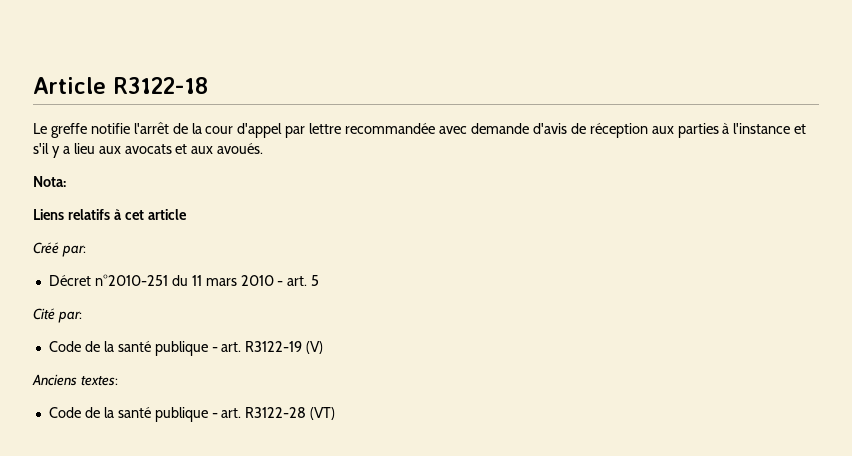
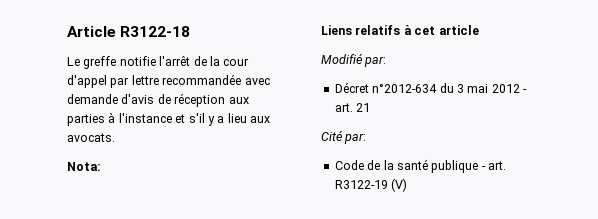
[124,143,264,154] avocats et aux avoués. -> [67,133,115,142] avocats.
[33,242,59,254] Créé -> [321,53,363,64] Modifié
[94,274,320,286] n°2010-251 du 11 mars 2010 - art. 5 -> [372,83,527,93] [334,103,371,112] n°2012-634 du 3 mai 2012 - art. 21
[32,374,118,386] [48,407,336,422] // Anciens textes: // Code de la santé publique - art. R3122-28 (VT) -> (408, 185) none

